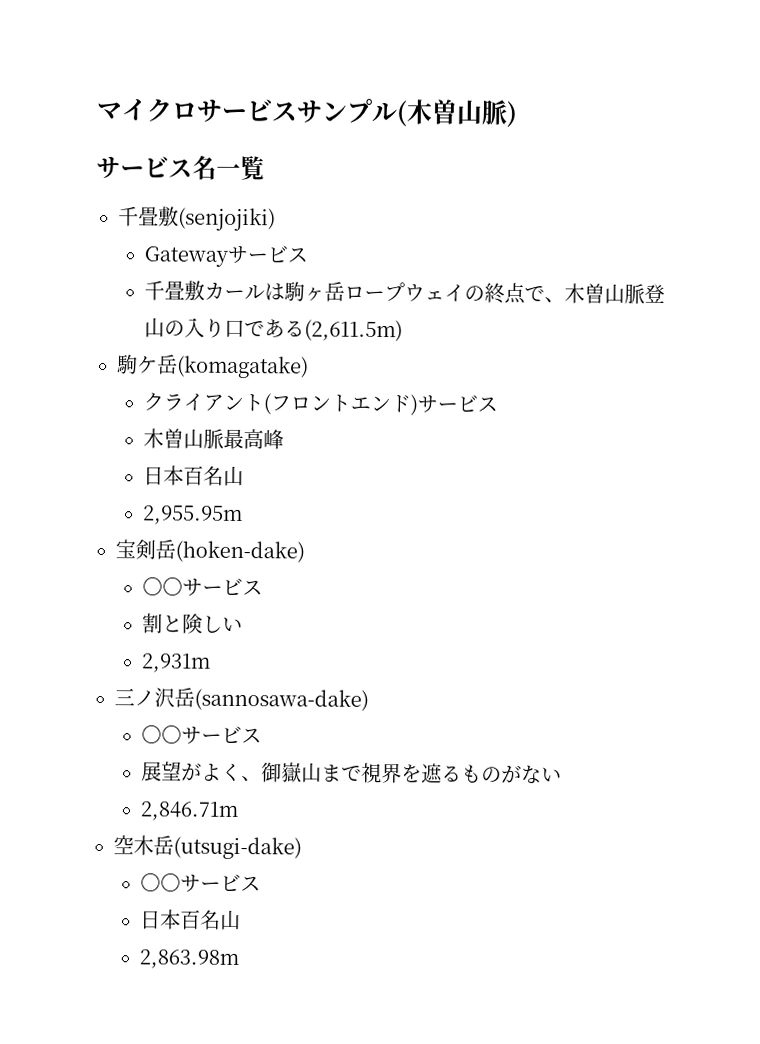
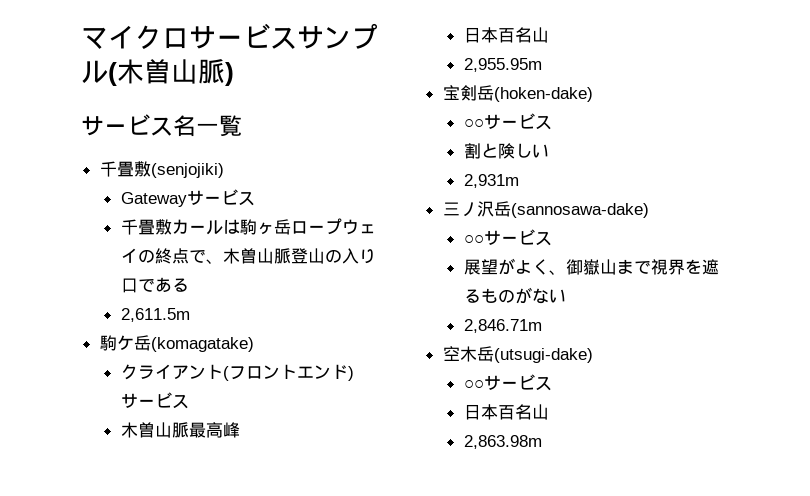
[304,319,404,342] (2,611.5m) -> [120,308,190,322] // 2,611.5m

